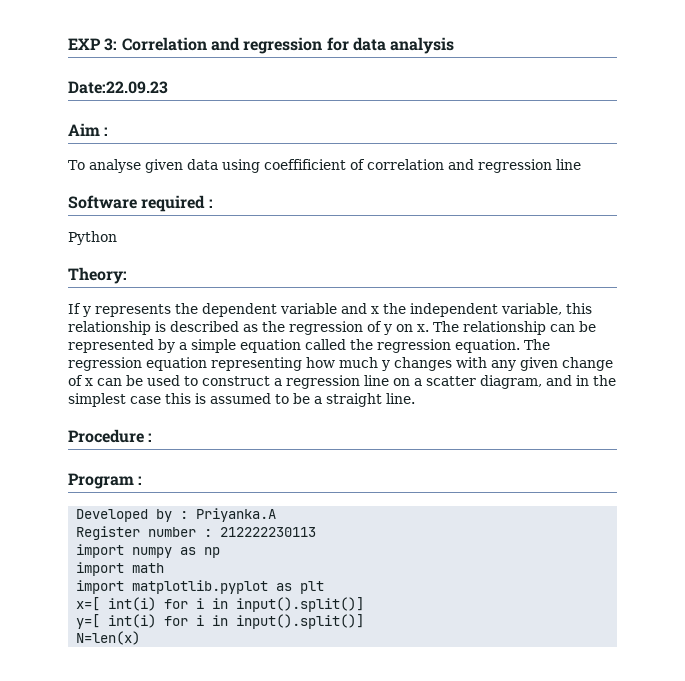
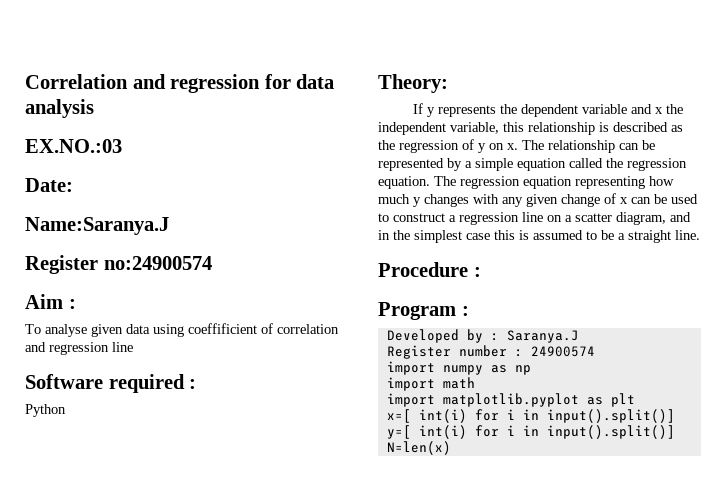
[68,38,118,51] EXP 3: -> (25, 81) none
[68,81,168,94] Date:22.09.23 -> [25,139,122,153] [25,178,73,192] [25,217,169,235] [25,255,212,274] EX.NO.:03 // Date: // Name:Saranya.J // Register no:24900574
[196,508,277,522] Priyanka.A -> [506,330,579,343] Saranya.J
[220,527,317,537] 212222230113 -> [530,346,595,357] 24900574

